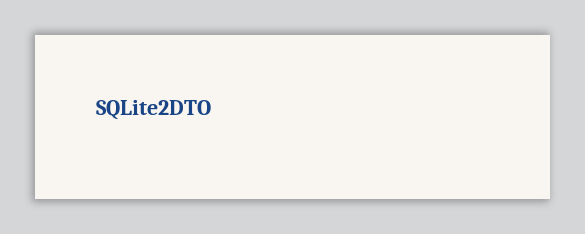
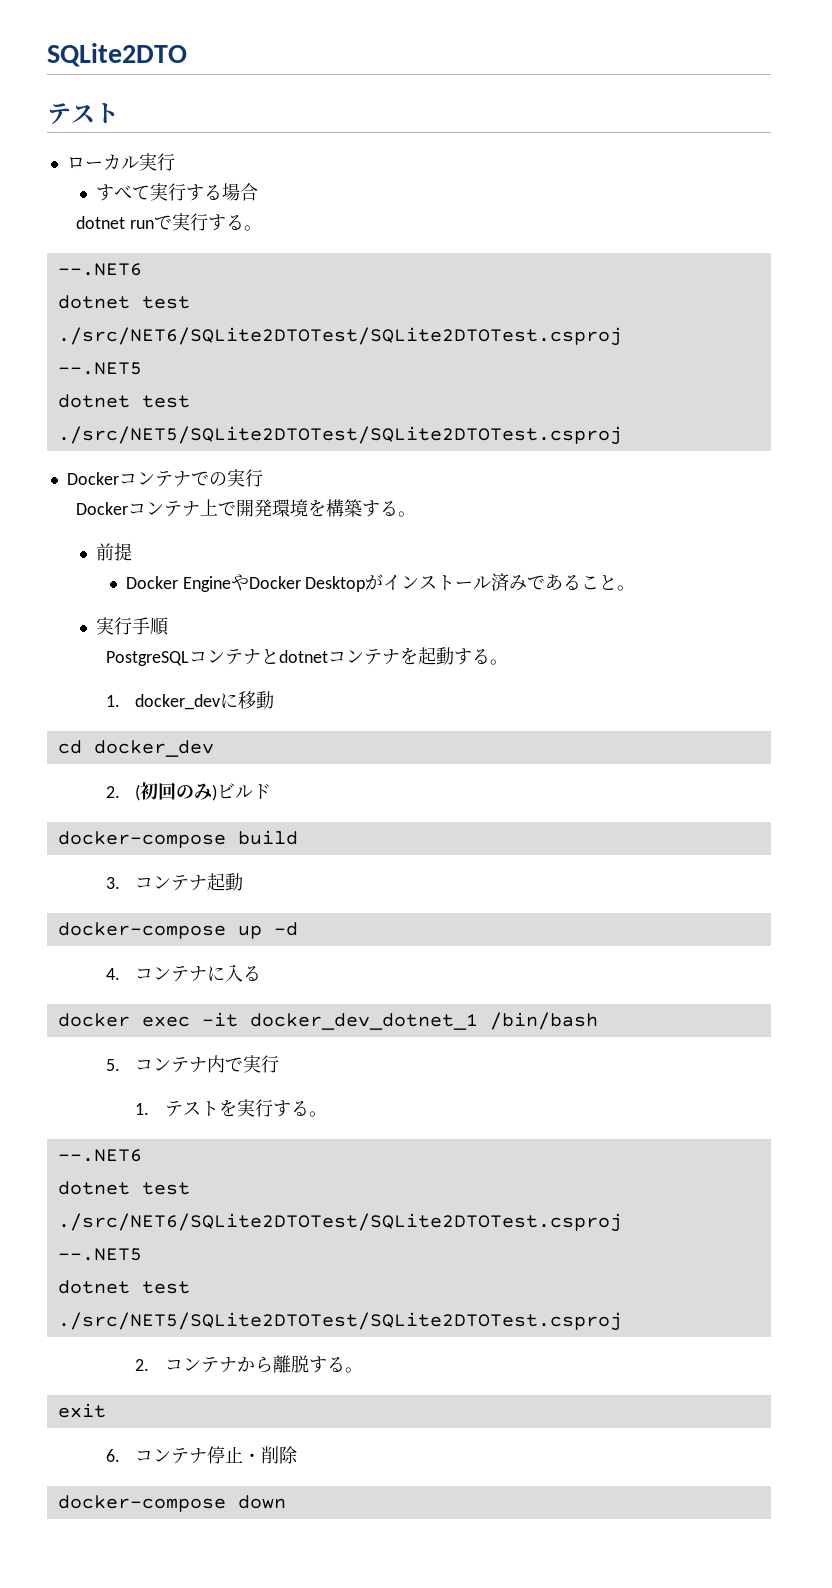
(211, 110) none -> [47,103,119,125] [66,153,175,171] [96,183,259,201] [76,213,263,231] [57,263,142,276] [57,295,190,309] [57,327,622,346] [57,362,142,375] [57,394,190,408] [57,426,622,445] [66,469,263,487] [76,499,417,517] [96,543,133,561] [125,573,636,592] [96,617,170,636] [105,647,508,666] [105,691,275,710] [57,740,214,757] [105,782,272,801] [57,830,298,848] [105,873,244,891] [57,922,298,939] [105,964,262,982] [57,1012,598,1030] [105,1055,280,1073] [135,1099,327,1117] [57,1149,142,1162] [57,1181,190,1195] [57,1213,622,1232] [57,1248,142,1261] [57,1280,190,1294] [57,1312,622,1331] [135,1355,363,1373] [57,1403,106,1418] [105,1446,299,1464] [57,1495,286,1512] // テスト // ローカル実行 // すべて実行する場合 // dotnet runで実行する。 // --.NET6 // dotnet test ./src/NET6/SQLite2DTOTest/SQLite2DTOTest.csproj // --.NET5 // dotnet test ./src/NET5/SQLite2DTOTest/SQLite2DTOTest.csproj // Dockerコンテナでの実行 // Dockerコンテナ上で開発環境を構築する。 // 前提 // Docker EngineやDocker Desktopがインストール済みであること。 // 実行手順 // PostgreSQLコンテナとdotnetコンテナを起動する。 // 1. docker_devに移動 // cd docker_dev // 2. (初回のみ)ビルド // docker-compose build // 3.コンテナ起動 // docker-compose up -d // 4.コンテナに入る // docker exec -it docker_dev_dotnet_1 /bin/bash // 5.コンテナ内で実行 // 1.テストを実行する。 // --.NET6 // dotnet test ./src/NET6/SQLite2DTOTest/SQLite2DTOTest.csproj // --.NET5 // dotnet test ./src/NET5/SQLite2DTOTest/SQLite2DTOTest.csproj // 2.コンテナから離脱する。 // exit // 6.コンテナ停止・削除 // docker-compose down

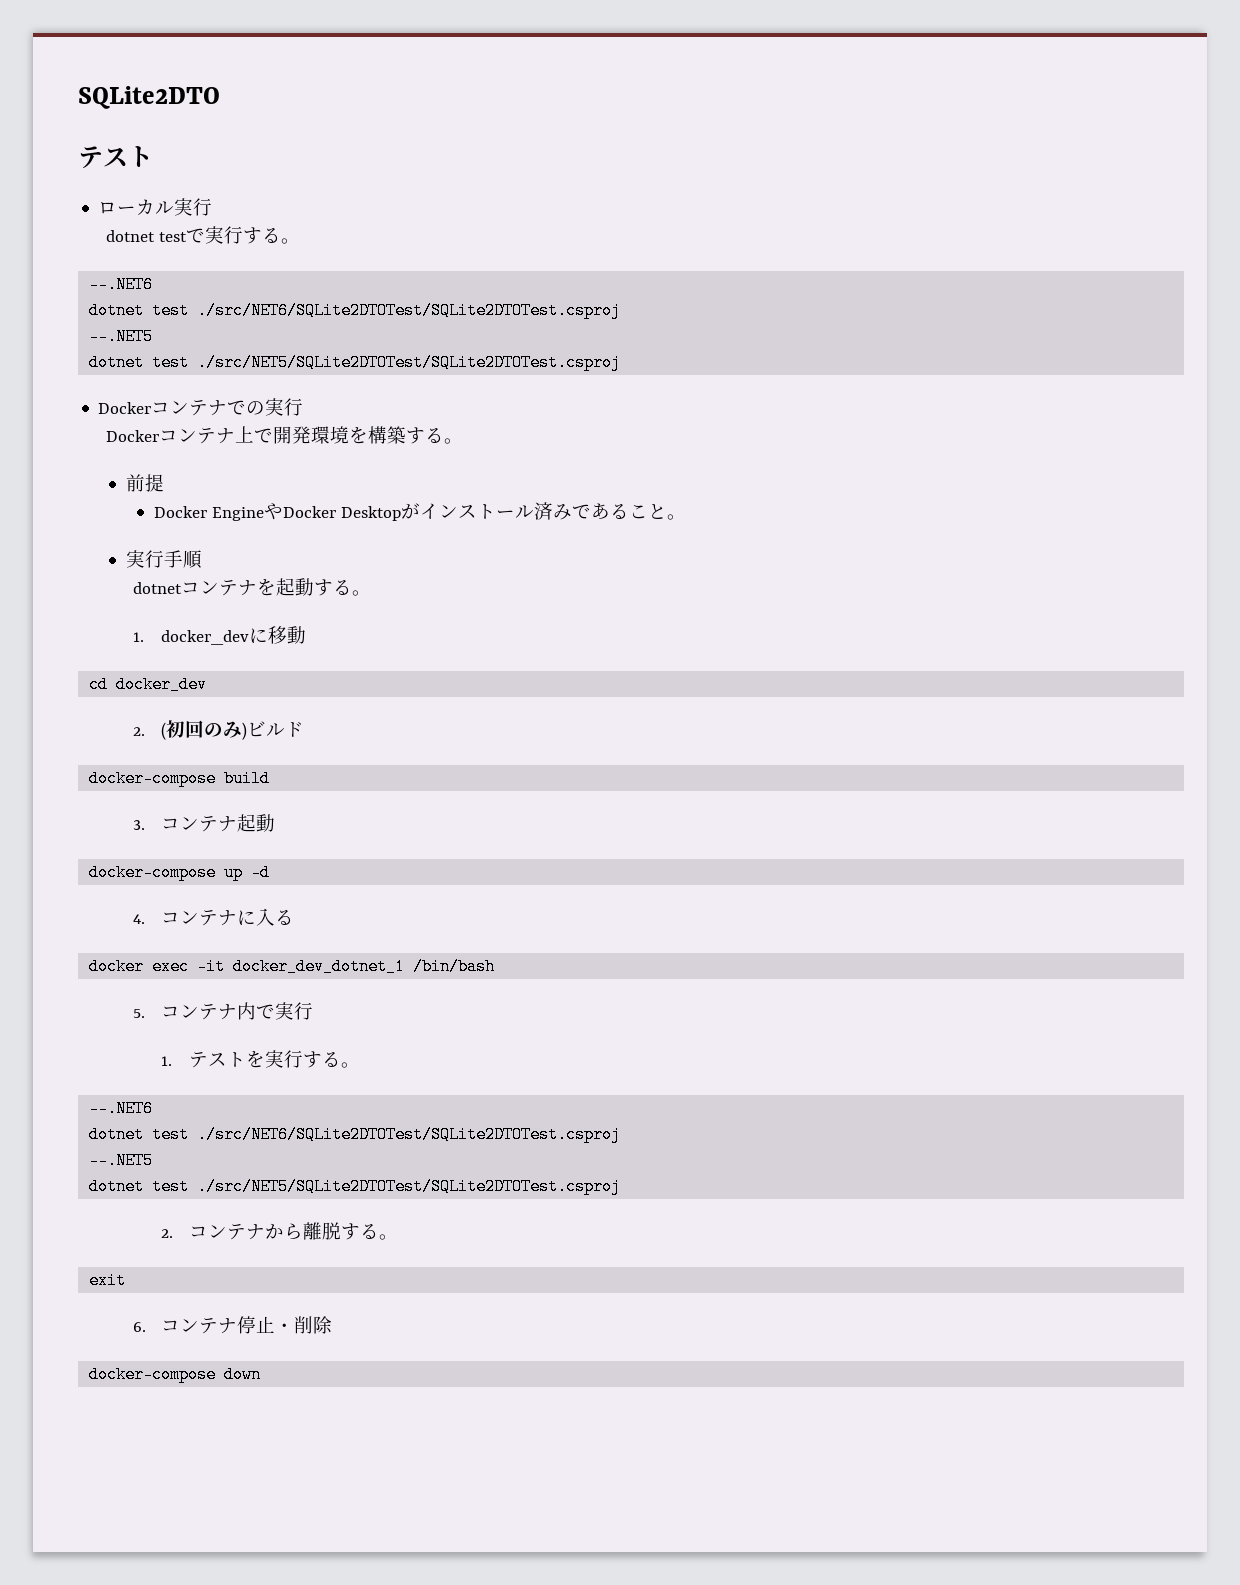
[96,183,259,201] [76,216,155,229] // すべて実行する場合 // dotnet run -> [105,230,187,242] // dotnet test
[105,649,279,666] PostgreSQLコンテナと -> (202, 559) none

